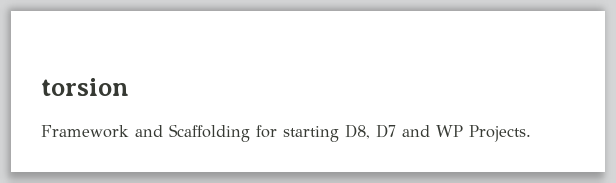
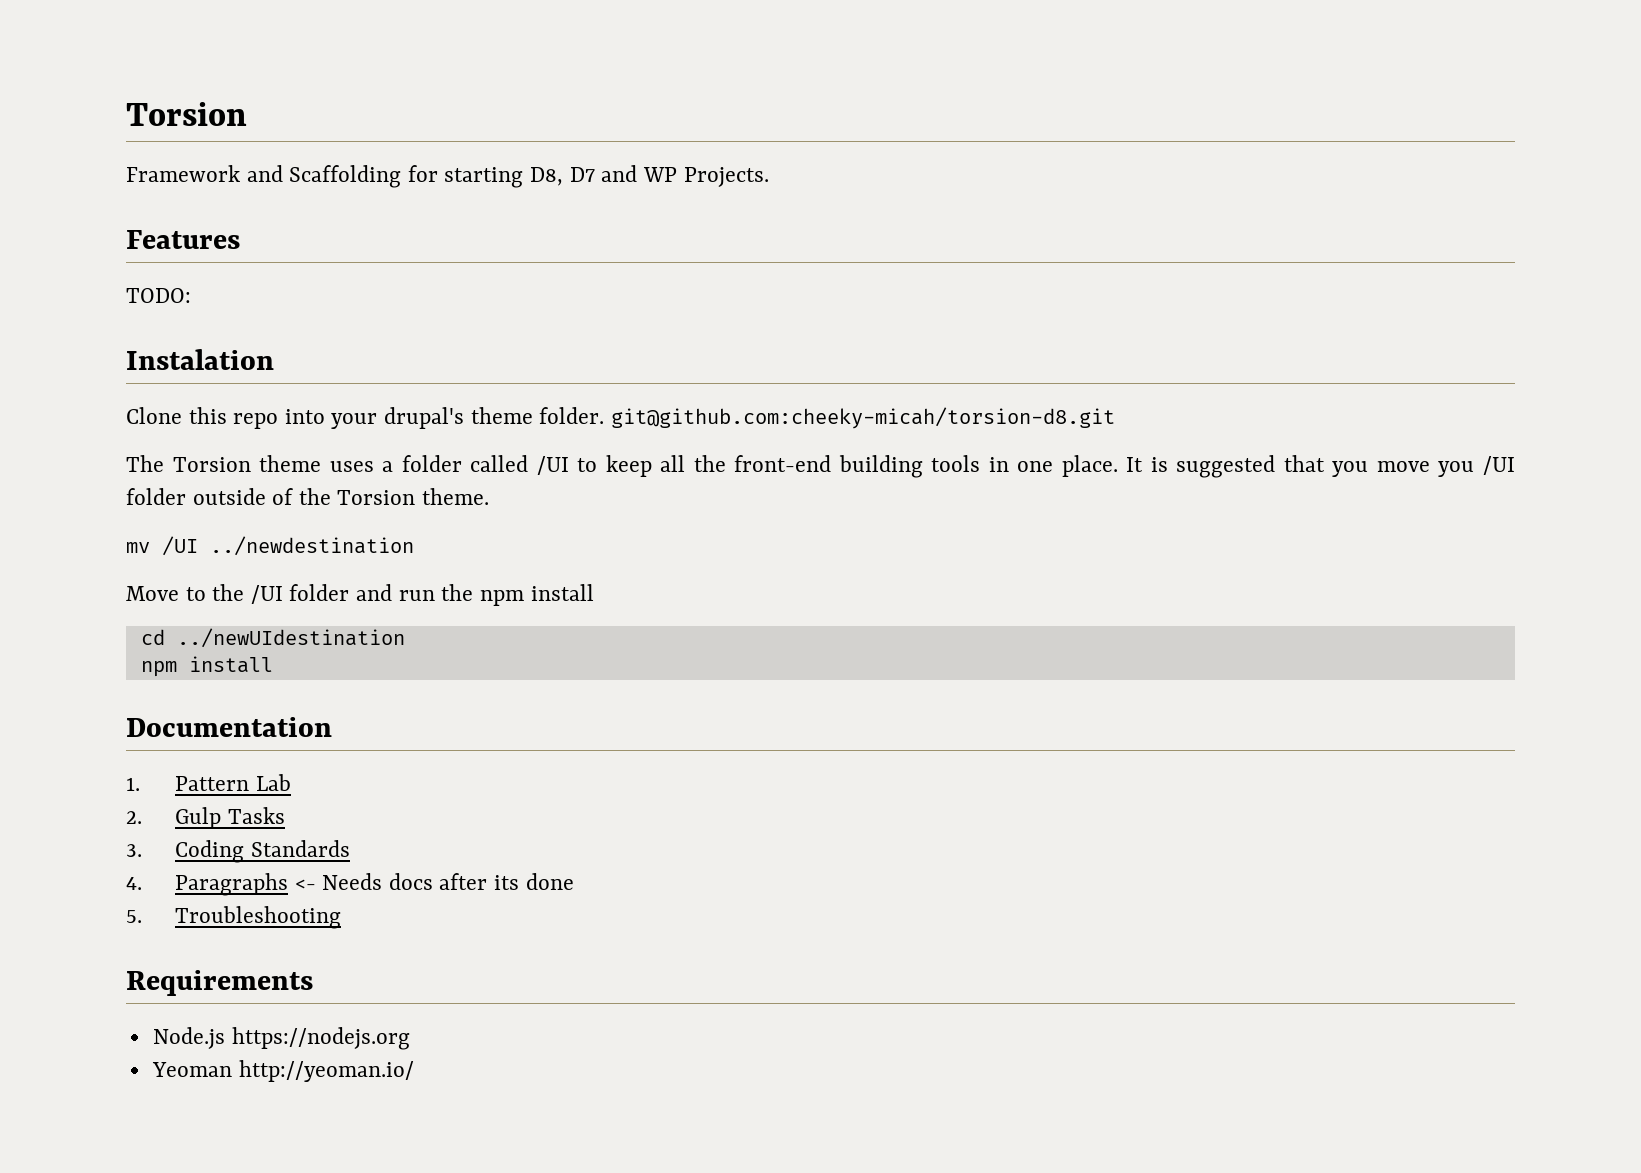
[41,78,129,96] torsion -> [126,102,247,126] Torsion
(531, 133) none -> [126,230,240,249] [126,288,191,303] [126,349,274,370] [126,407,1115,429] [126,455,1515,478] [126,488,490,505] [126,536,414,556] [126,584,594,606] [140,628,405,648] [140,656,273,677] [126,717,332,737] [126,774,291,791] [126,807,285,829] [126,840,350,863] [126,873,574,896] [126,906,341,929] [126,970,313,996] [152,1027,410,1050] [151,1060,414,1082] // Features // TODO: // Instalation // Clone this repo into your drupal's theme folder. git@github.com:cheeky-micah/torsion-d8.git // The Torsion theme uses a folder called /UI to keep all the front-end building tools in one place. It is suggested that you move you /UI folder outside of the Torsion theme. // mv /UI ../newdestination // Move to the /UI folder and run the npm install // cd ../newUIdestination // npm install // Documentation // 1. Pattern Lab // 2. Gulp Tasks // 3. Coding Standards // 4. Paragraphs <- Needs docs after its done // 5. Troubleshooting // Requirements // Node.js https://nodejs.org // Yeoman http://yeoman.io/

